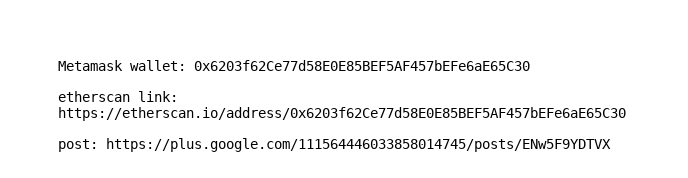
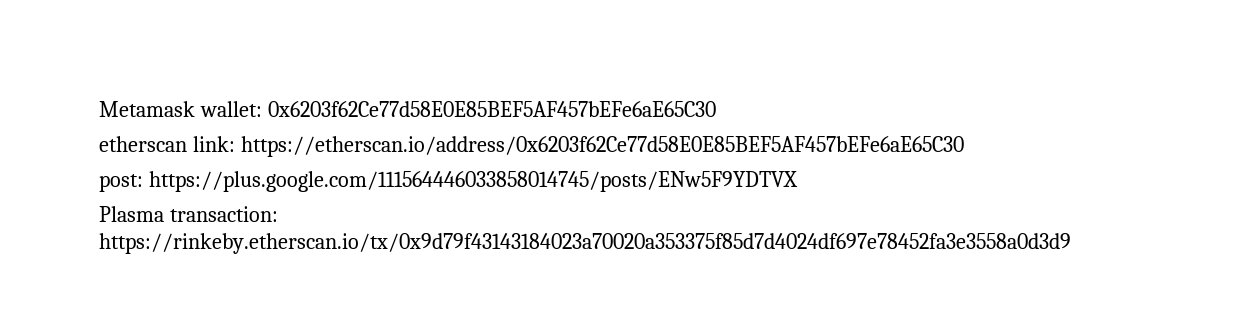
(611, 145) none -> [99,206,278,222] [99,233,1071,254] // Plasma transaction: https://rinkeby.etherscan.io/tx/0x9d79f43143184023a70020a353375f85d7d4024df697e78452fa3e3558a0d3d9

